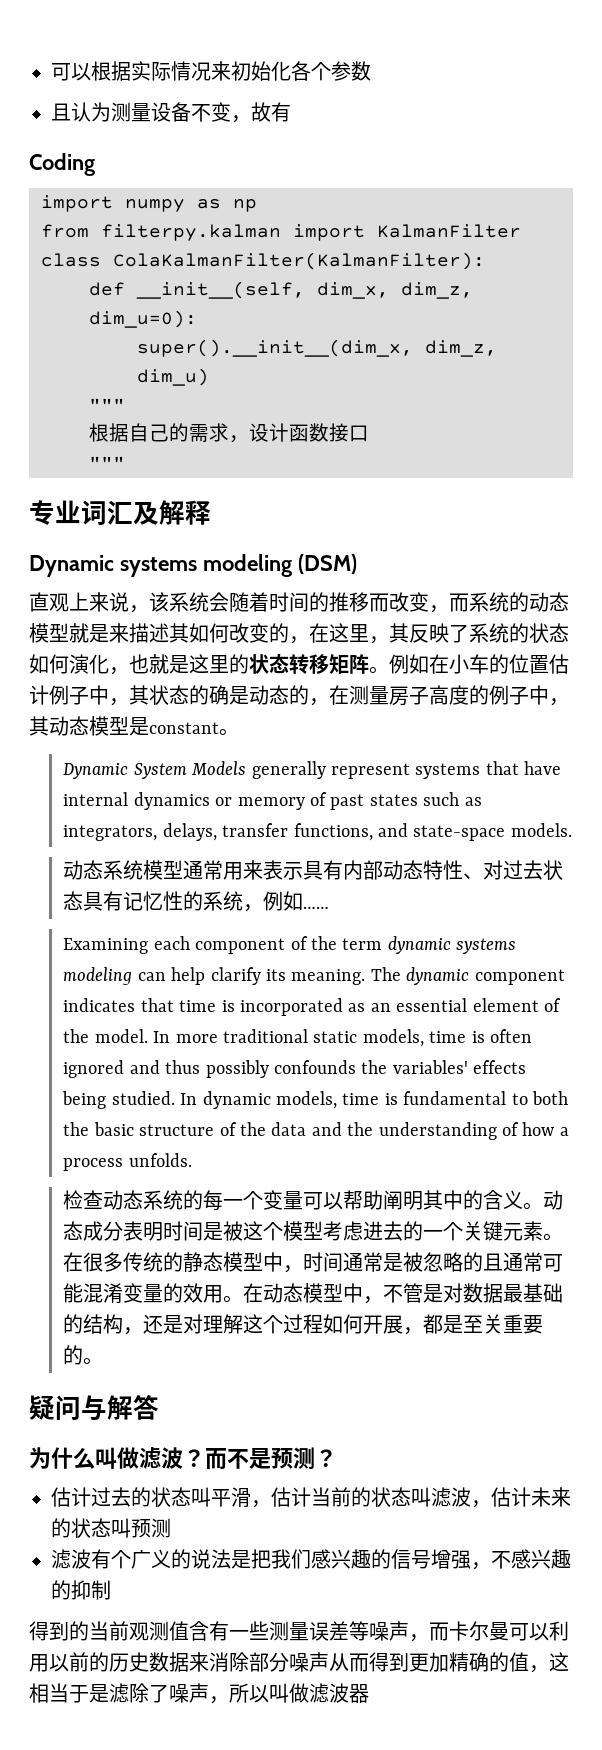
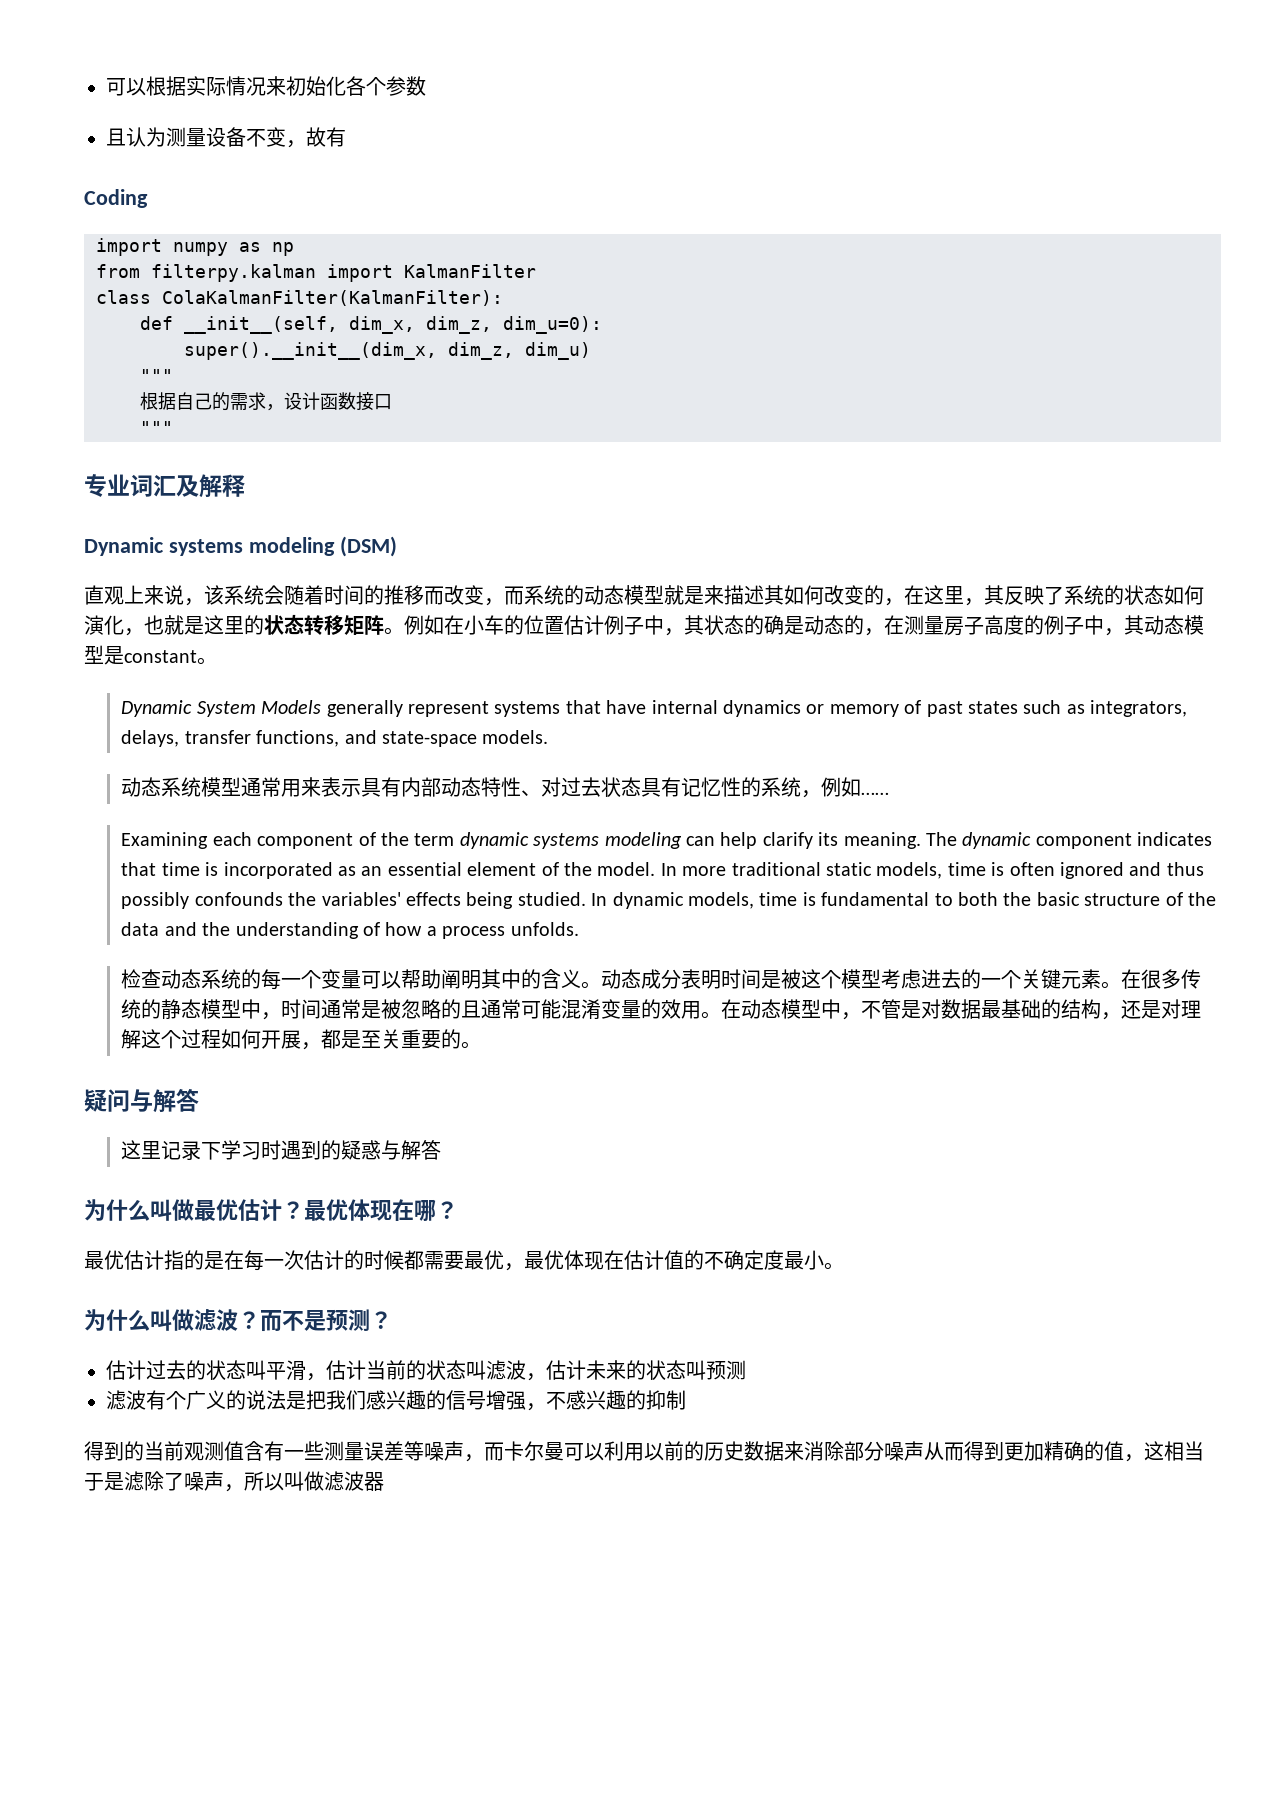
(159, 1407) none -> [121,1140,442,1160] [84,1199,458,1222] [84,1250,844,1271] // 这里记录下学习时遇到的疑惑与解答 // 为什么叫做最优估计？最优体现在哪？ // 最优估计指的是在每一次估计的时候都需要最优，最优体现在估计值的不确定度最小。

